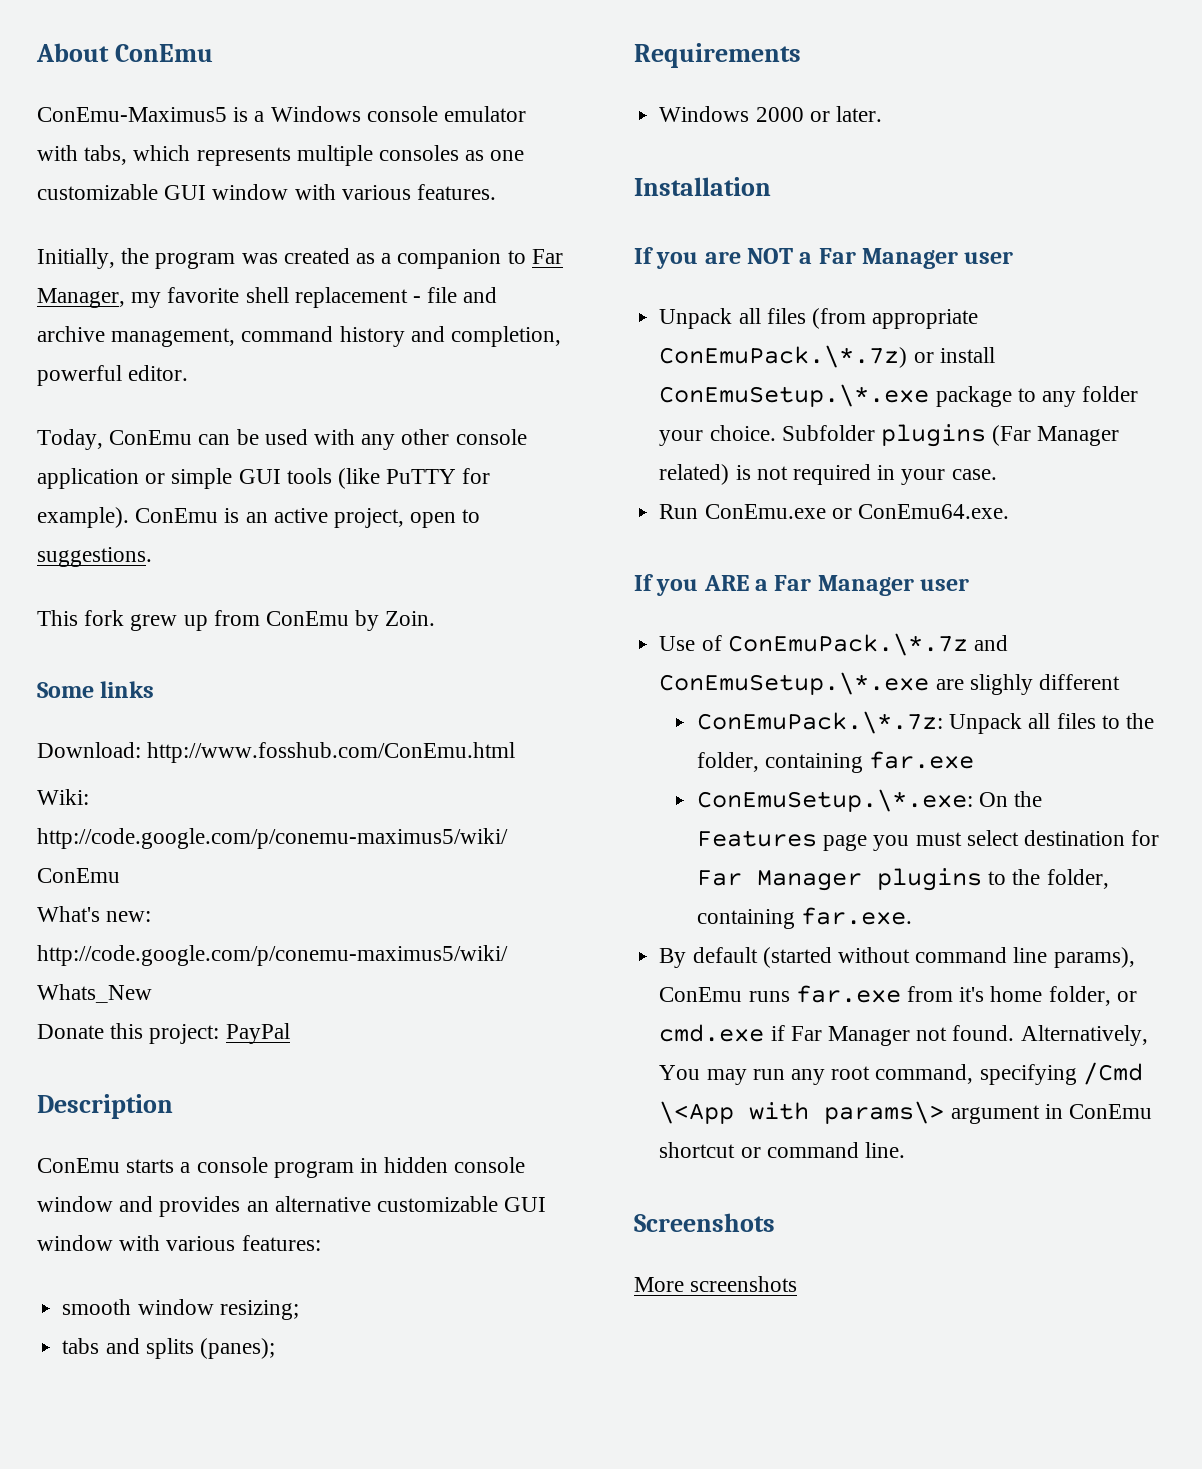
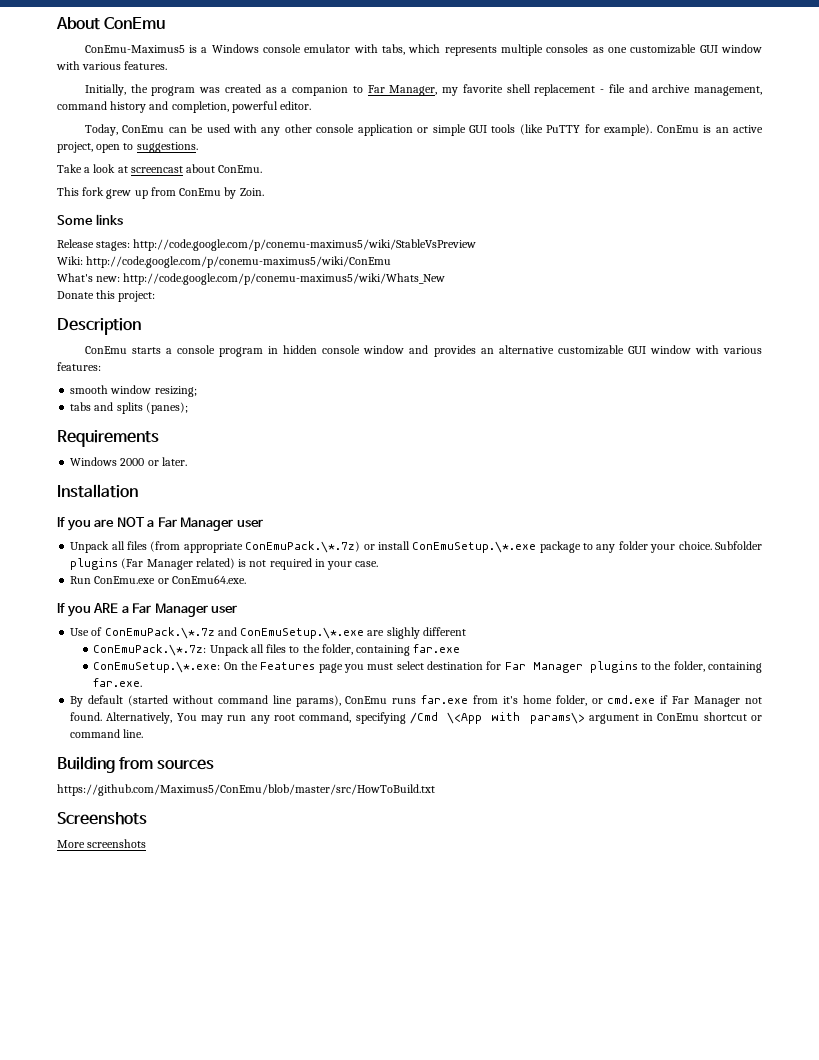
(152, 557) none -> [57,164,263,173] // Take a look at screencast about ConEmu.
[37,742,516,763] Download: http://www.fosshub.com/ConEmu.html -> [57,239,477,251] Release stages: http://code.google.com/p/conemu-maximus5/wiki/StableVsPreview
[225,1023,290,1044] PayPal -> (156, 296) none
(905, 1150) none -> [57,756,215,773] [57,784,435,796] // Building from sources // https://github.com/Maximus5/ConEmu/blob/master/src/HowToBuild.txt

